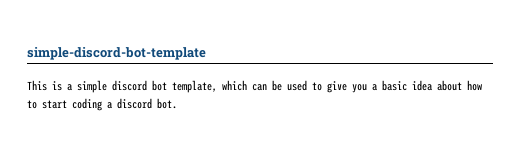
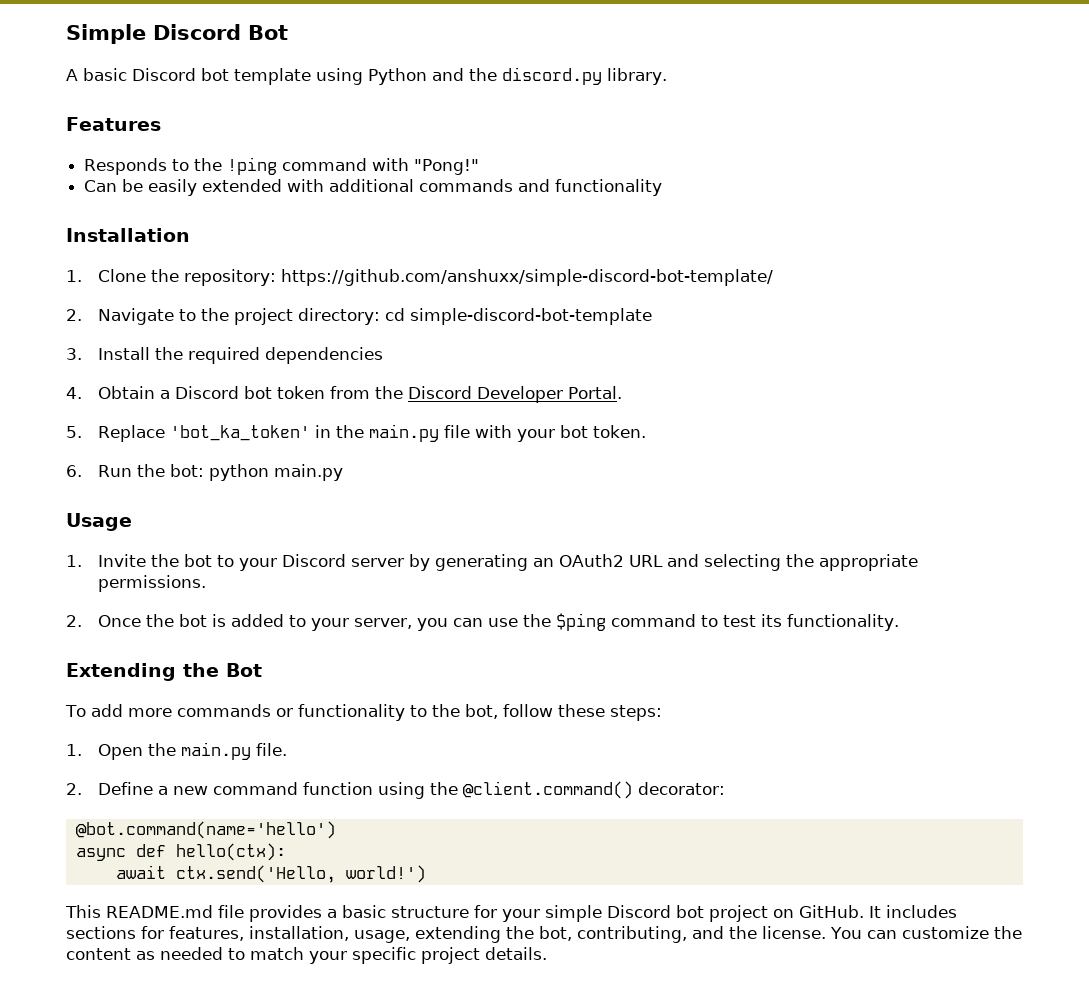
[27,47,206,60] [27,80,482,93] [27,98,177,111] simple-discord-bot-template // This is a simple discord bot template, which can be used to give you a basic idea about how to start coding a discord bot. -> [66,24,288,44] [66,67,667,85] [66,117,161,131] [84,157,480,175] [84,179,663,196] [66,228,190,242] [66,269,774,286] [66,308,653,325] [66,347,384,364] [66,386,623,403] [66,424,647,442] [66,464,344,481] [66,513,132,531] [66,554,919,571] [98,575,207,592] [66,613,900,631] [66,663,262,681] [65,704,662,721] [66,742,288,760] [66,781,726,799] [75,821,336,839] [75,843,286,861] [115,865,426,883] [65,905,957,922] [66,926,1022,943] [66,947,547,964] Simple Discord Bot // A basic Discord bot template using Python and the discord.py library. // Features // Responds to the !ping command with "Pong!" // Can be easily extended with additional commands and functionality // Installation // 1. Clone the repository: https://github.com/anshuxx/simple-discord-bot-template/ // 2. Navigate to the project directory: cd simple-discord-bot-template // 3. Install the required dependencies // 4. Obtain a Discord bot token from the Discord Developer Portal. // 5. Replace 'bot_ka_token' in the main.py file with your bot token. // 6. Run the bot: python main.py // Usage // 1. Invite the bot to your Discord server by generating an OAuth2 URL and selecting the appropriate permissions. // 2. Once the bot is added to your server, you can use the $ping command to test its functionality. // Extending the Bot // To add more commands or functionality to the bot, follow these steps: // 1. Open the main.py file. // 2. Define a new command function using the @client.command() decorator: // @bot.command(name='hello') // async def hello(ctx): // await ctx.send('Hello, world!') // This README.md file provides a basic structure for your simple Discord bot project on GitHub. It includes sections for features, installation, usage, extending the bot, contributing, and the license. You can customize the content as needed to match your specific project details.

